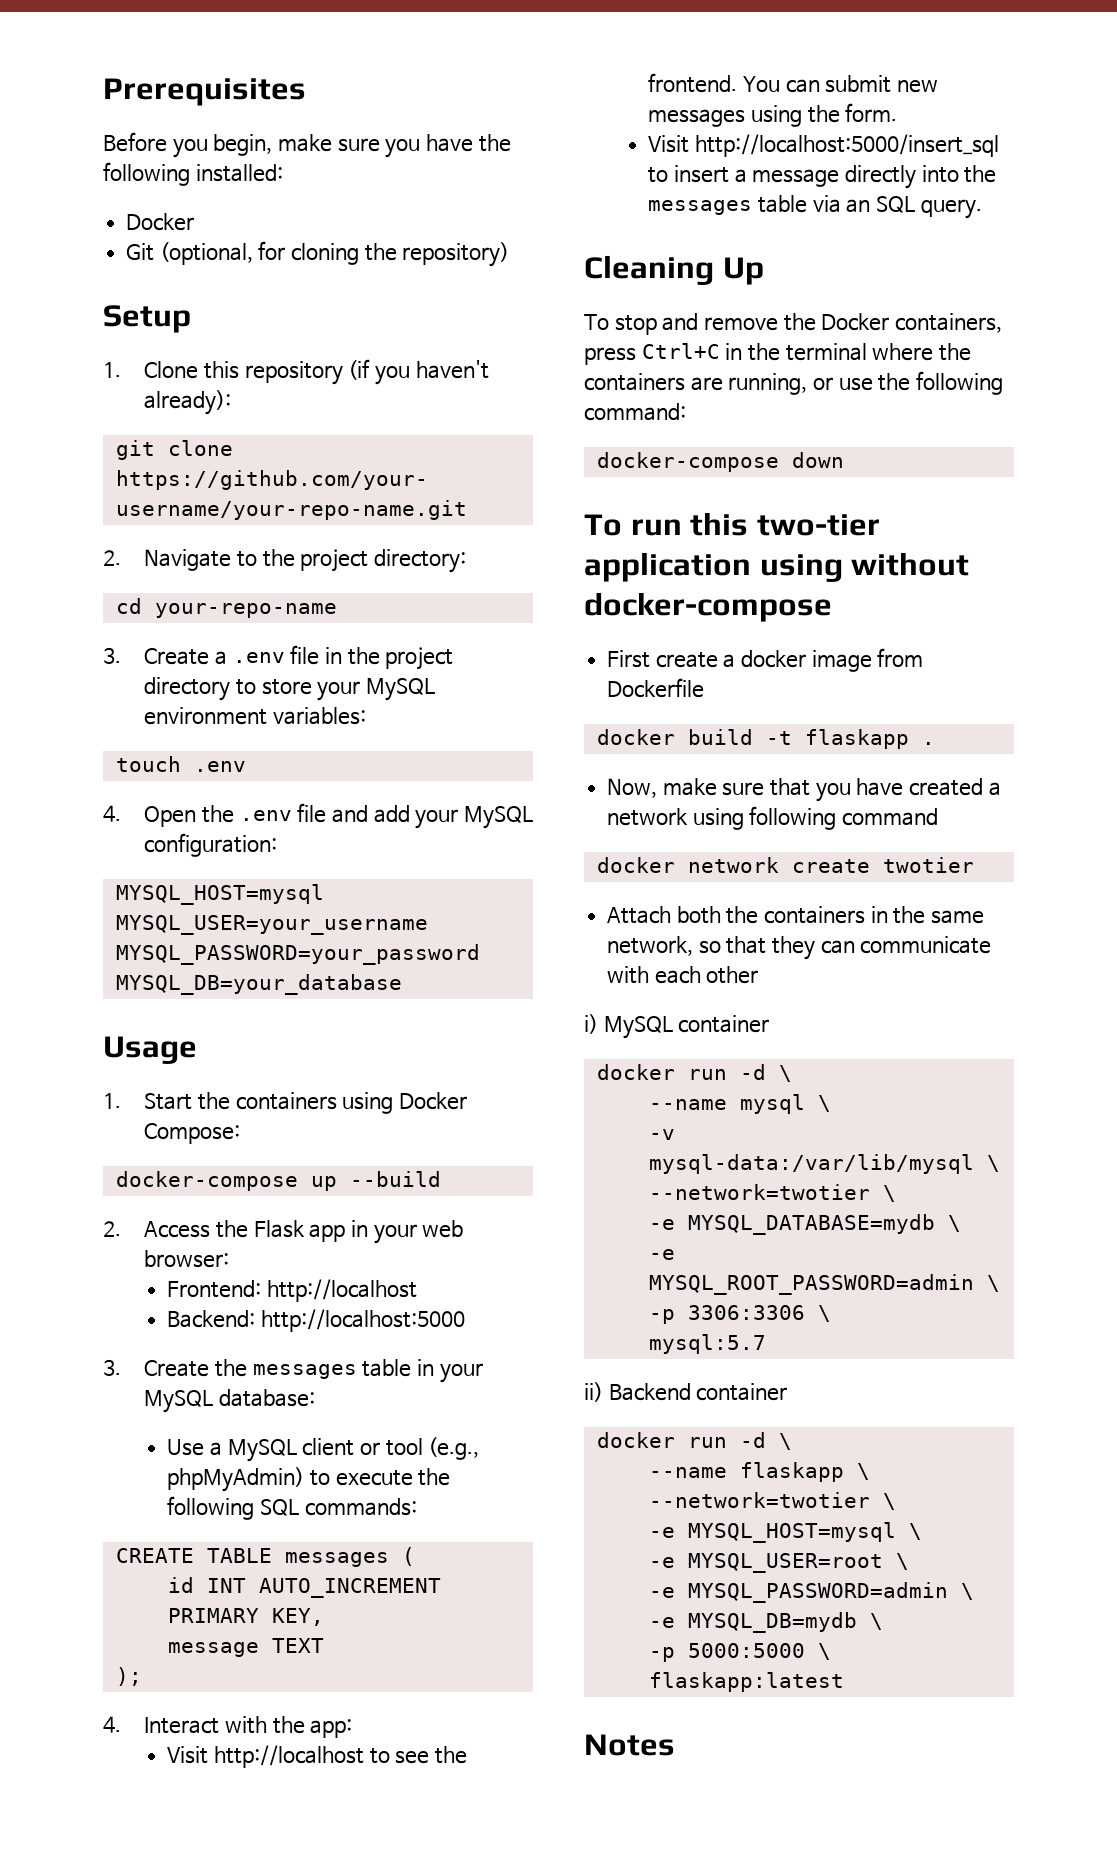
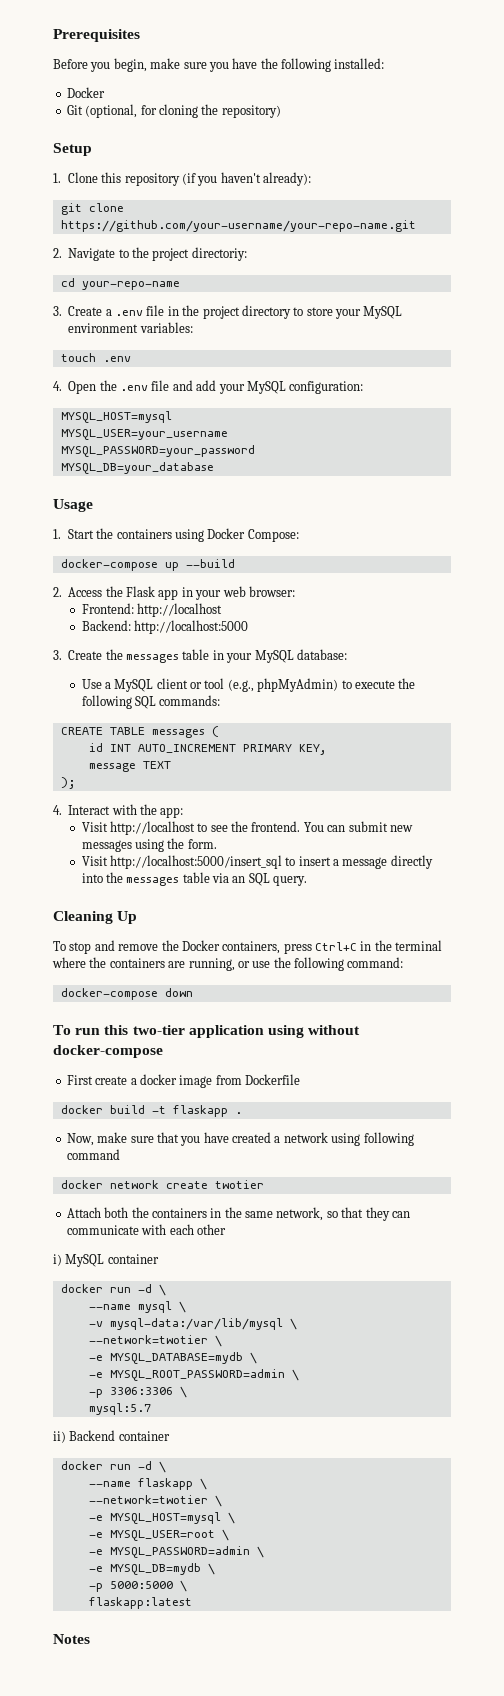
[373,549,466,573] directory: -> [191,247,247,261] directoriy:

